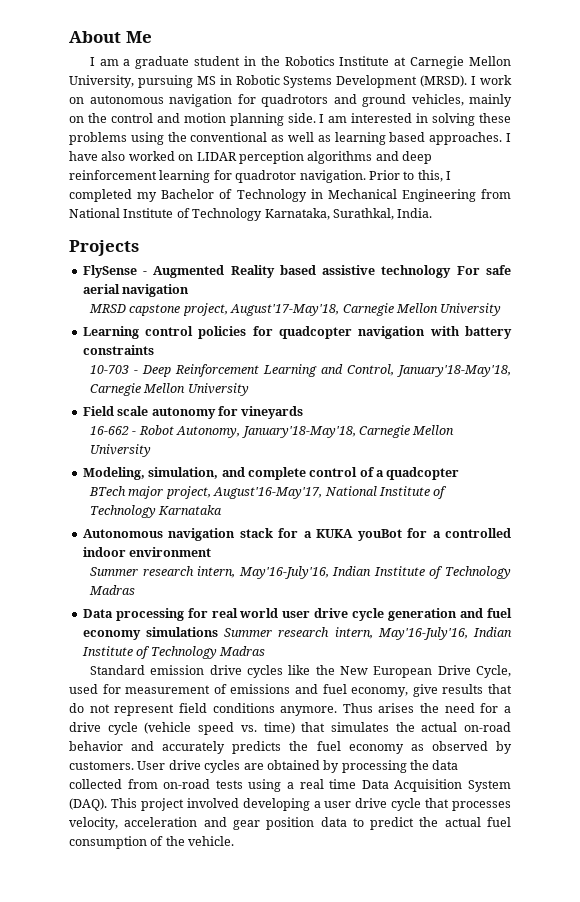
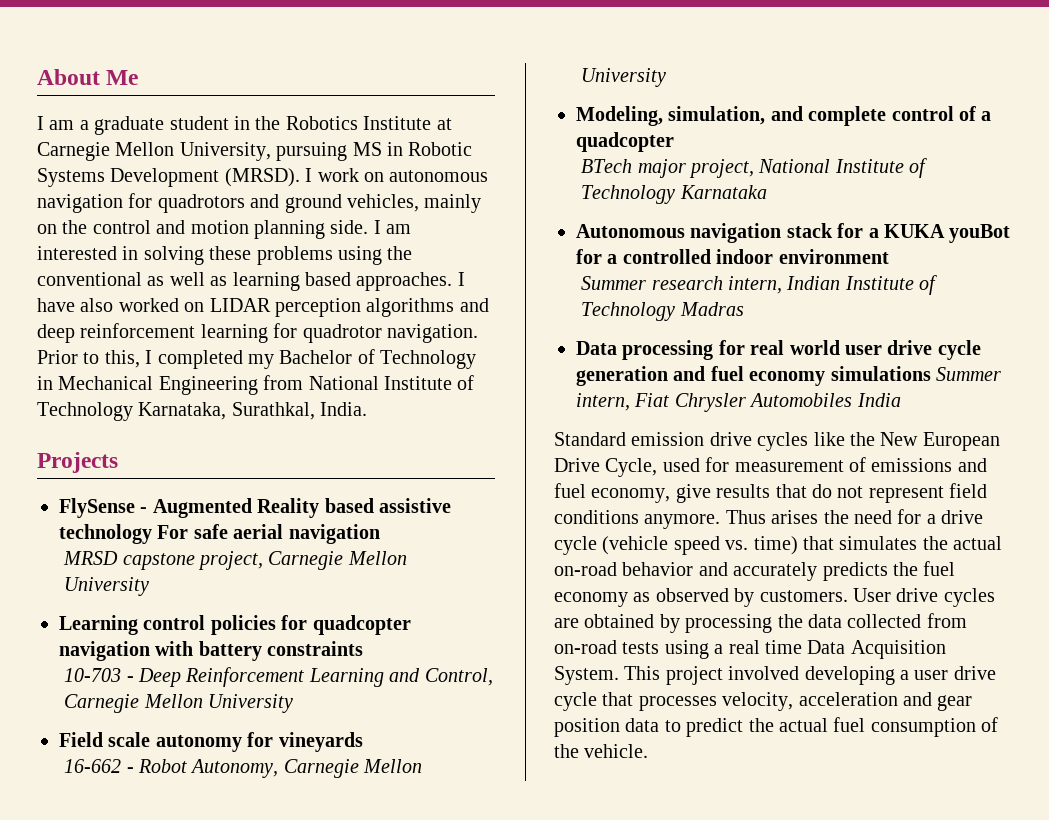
[230,304,340,316] August'17-May'18, -> (264, 560) none
[397,365,511,377] January'18-May'18, -> (493, 677) none
[241,426,356,438] January'18-May'18, -> (279, 768) none
[213,487,323,499] August'16-May'17, -> (755, 168) none
[238,566,329,579] May'16-July'16, -> (783, 285) none
[278,627,512,640] [81,646,265,659] research intern, May'16-July'16, Indian Institute of Technology Madras -> [576,393,901,412] intern, Fiat Chrysler Automobiles India
[468,780,512,792] [69,798,107,811] System (DAQ). -> [554,666,619,685] System.

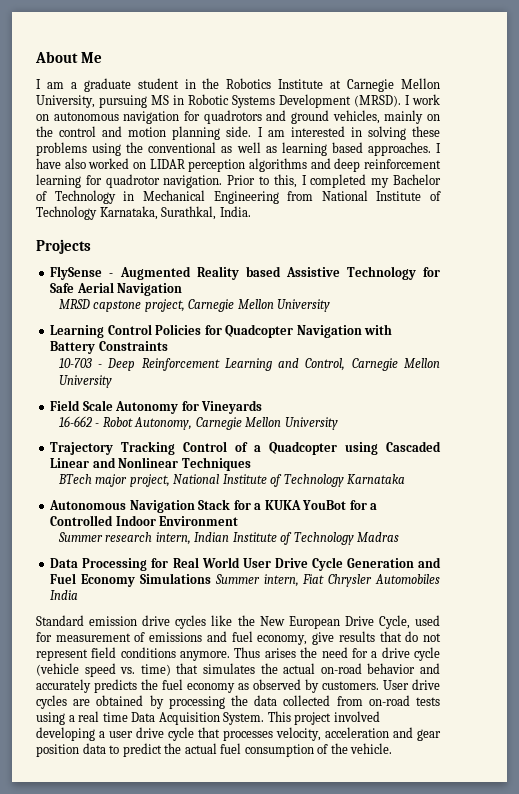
[379,498,451,513] [59,524,380,544] assistive technology For safe aerial navigation -> [285,266,440,280] [50,282,183,296] Assistive Technology for Safe Aerial Navigation
[143,615,411,635] [59,641,364,661] control policies for quadcopter navigation with battery constraints -> [107,324,393,338] [50,341,168,354] Control Policies for Quadcopter Navigation with Battery Constraints
[108,732,363,752] scale autonomy for vineyards -> [82,400,263,414] Scale Autonomy for Vineyards
[576,106,992,126] [576,132,674,152] Modeling, simulation, and complete control of a quadcopter -> [50,441,441,455] [50,457,251,471] Trajectory Tracking Control of a Quadcopter using Cascaded Linear and Nonlinear Techniques
[690,223,833,243] navigation stack -> [129,499,231,513] Navigation Stack
[949,224,1011,243] [576,249,889,264] youBot for a controlled indoor environment -> [302,500,378,510] [50,515,239,526] YouBot for a Controlled Indoor Environment
[622,340,981,360] [576,366,931,386] processing for real world user drive cycle generation and fuel economy simulations -> [82,557,441,571] [50,573,211,587] Processing for Real World User Drive Cycle Generation and Fuel Economy Simulations

